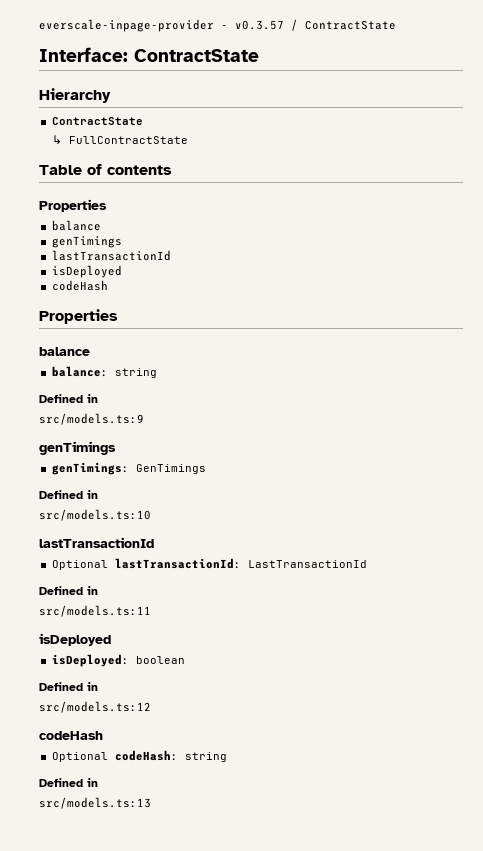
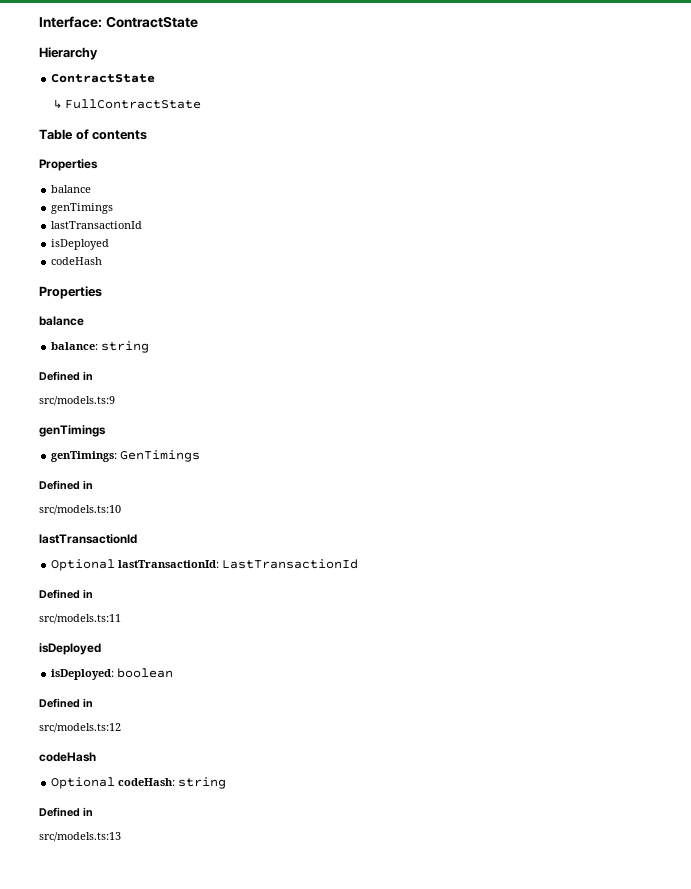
[39,19,396,32] everscale-inpage-provider - v0.3.57 / ContractState // -> (39, 22) none

